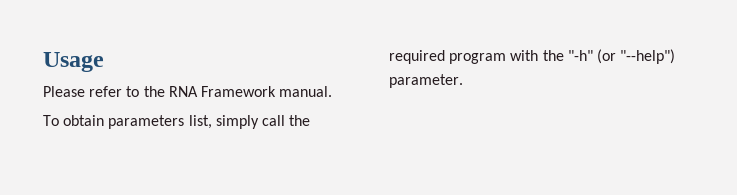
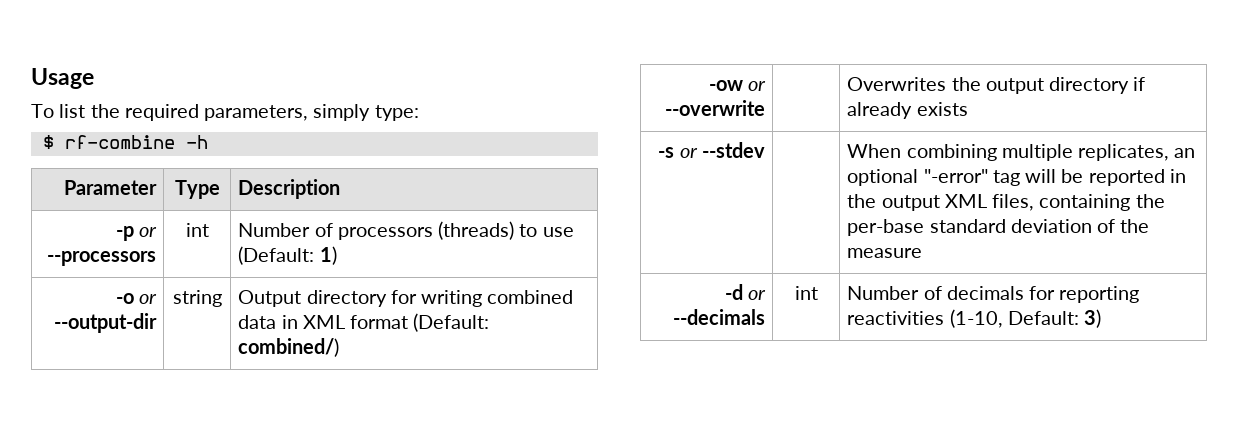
[43,86,333,97] [43,115,311,129] [389,49,676,64] [389,74,463,88] Please refer to the RNA Framework manual. // To obtain parameters list, simply call the required program with the "-h" (or "--help") parameter. -> [31,104,419,121] [42,135,208,149] [63,180,157,195] [174,180,220,199] [238,179,341,199] [115,226,157,241] [46,251,156,266] [185,223,209,237] [238,221,574,240] [238,246,337,265] [115,293,157,304] [53,313,157,333] [172,290,222,307] [238,290,574,307] [238,313,490,332] [238,338,340,357] [708,80,766,91] [664,100,765,116] [847,77,1146,94] [847,102,968,119] [658,142,765,158] [847,144,1196,161] [847,169,1186,186] [847,194,1165,211] [847,219,1150,236] [847,248,923,258] [724,284,766,300] [672,309,765,325] [794,286,818,300] [847,286,1140,303] [847,309,1102,328] To list the required parameters, simply type: // $ rf-combine -h // Parameter | Type | Description // -p or --processors | int | Number of processors (threads) to use (Default: 1) // -o or --output-dir | string | Output directory for writing combined data in XML format (Default: combined/) // -ow or --overwrite | | Overwrites the output directory if already exists // -s or --stdev | | When combining multiple replicates, an optional "-error" tag will be reported in the output XML files, containing the per-base standard deviation of the measure // -d or --decimals | int | Number of decimals for reporting reactivities (1-10, Default: 3)

